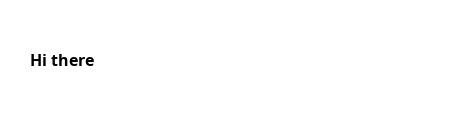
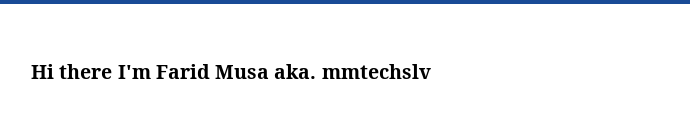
(95, 60) none -> [117,64,431,79] I'm Farid Musa aka. mmtechslv

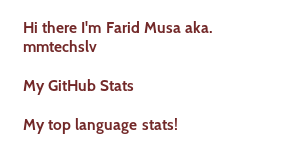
(431, 71) none -> [23,79,135,95] [23,118,178,134] // My GitHub Stats // My top language stats!

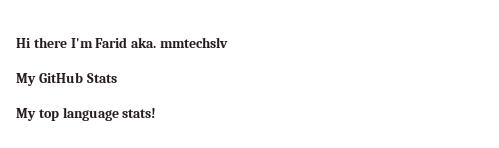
[143,22,181,33] Musa -> (128, 42) none

